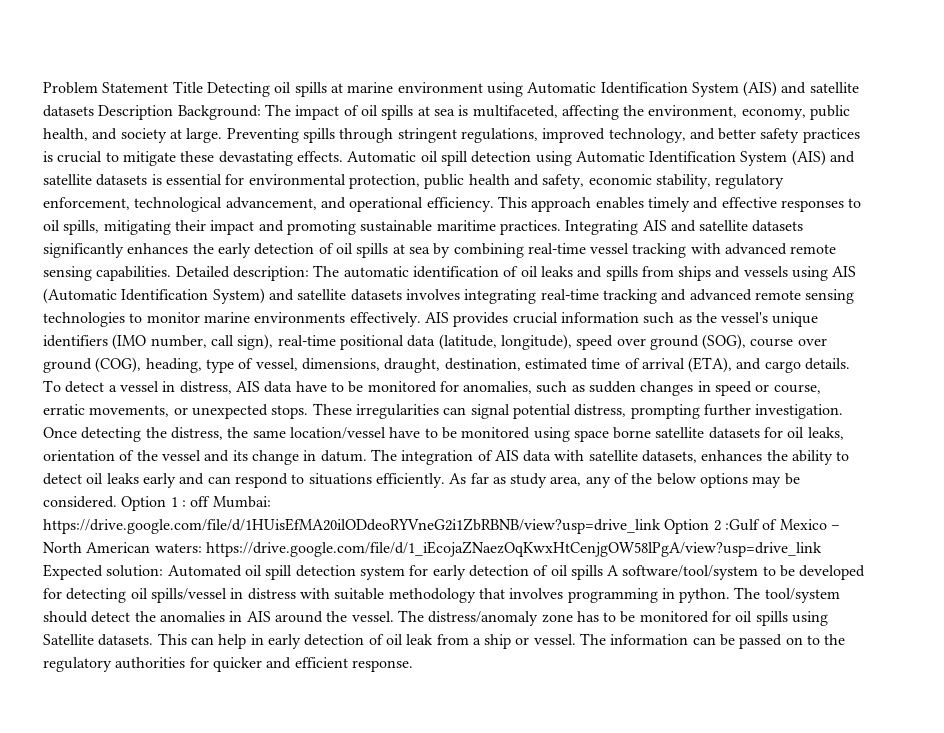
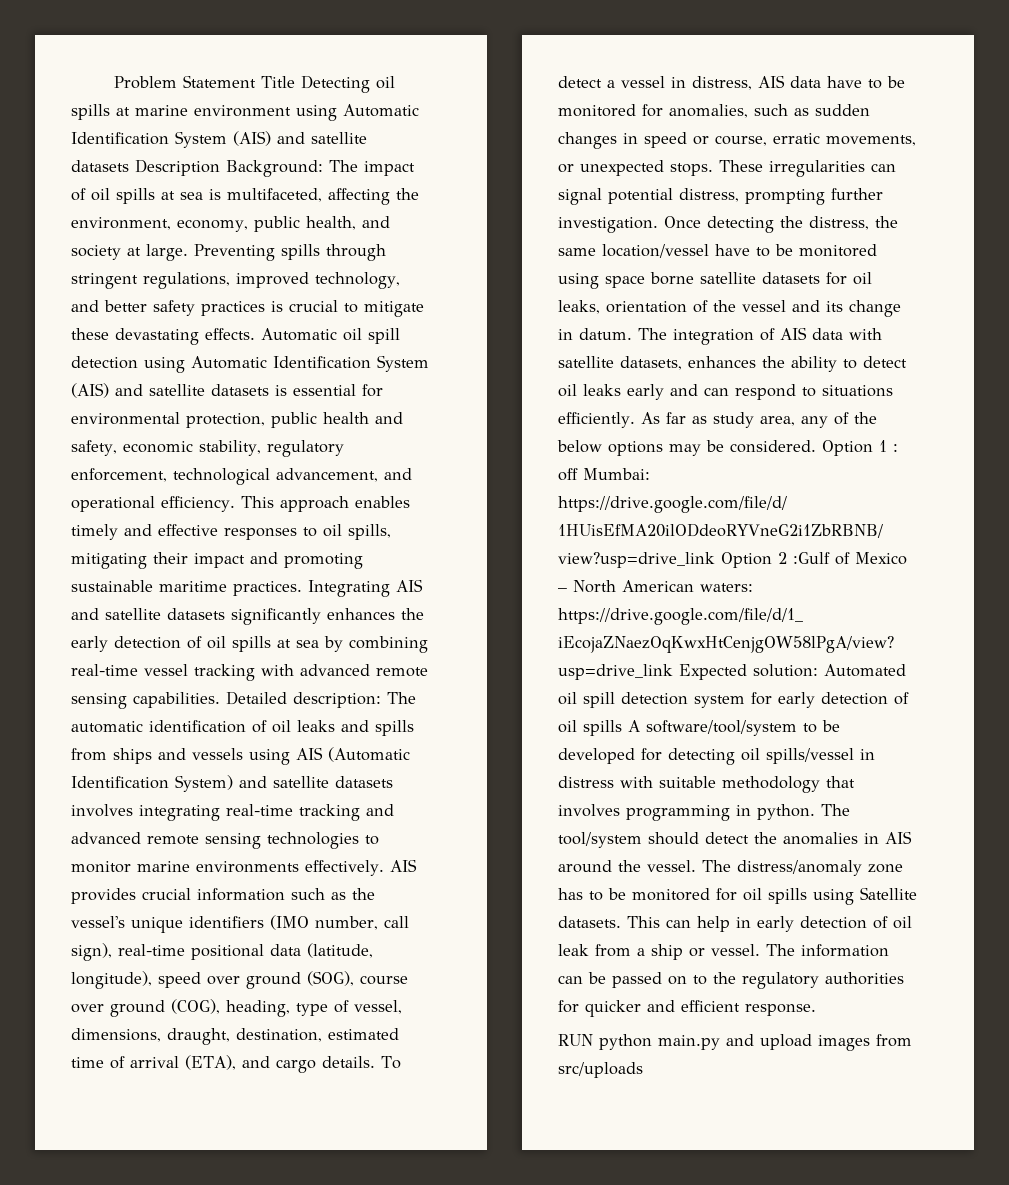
(413, 666) none -> [558,1034,912,1051] [558,1062,643,1078] // RUN python main.py and upload images from src/uploads

